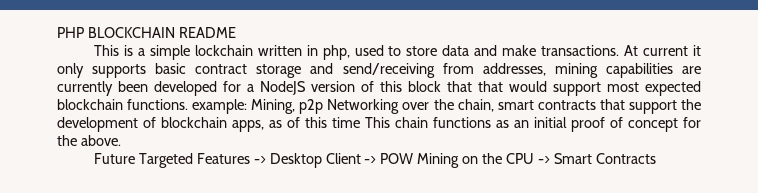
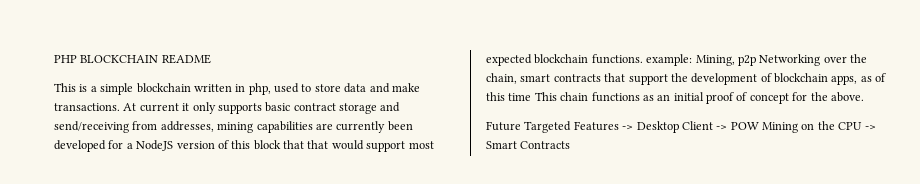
[194,45,253,56] lockchain -> [136,83,191,93] blockchain

